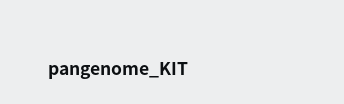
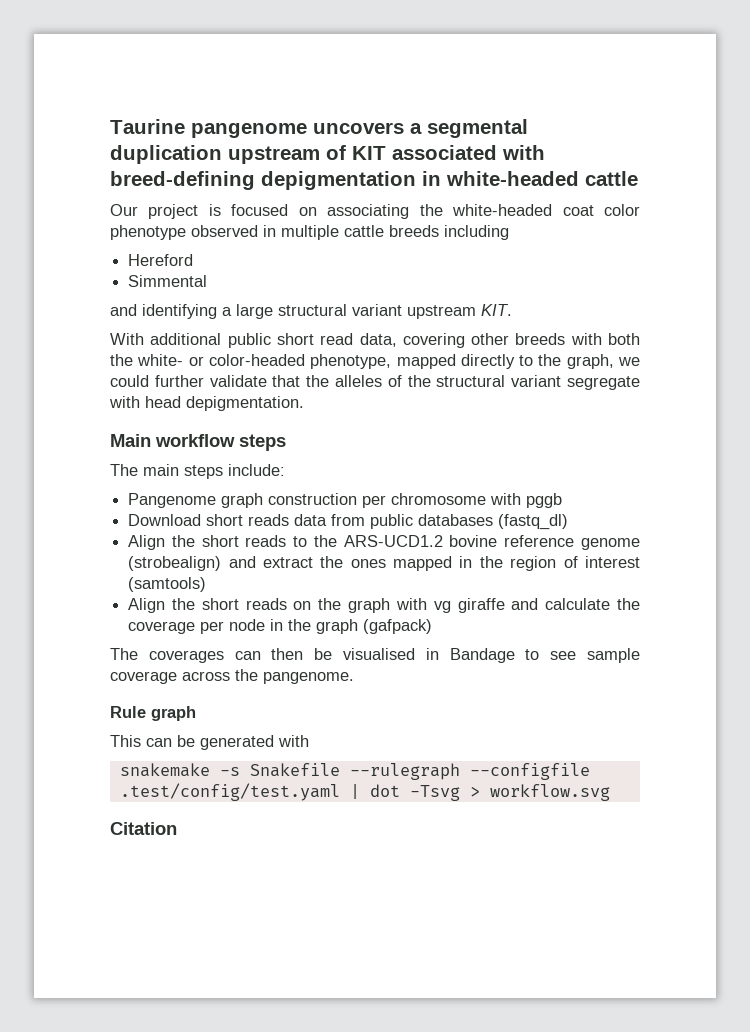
[48,62,188,79] pangenome_KIT -> [110,119,528,138] [110,145,545,164] [110,171,638,190] [110,204,640,219] [110,225,509,240] [128,254,194,266] [128,275,208,287] [110,304,512,319] [110,333,640,348] [110,354,640,369] [110,375,640,390] [109,396,304,411] [110,434,286,451] [110,464,285,479] [128,493,563,508] [128,514,569,530] [128,535,640,550] [128,556,640,571] [128,577,207,592] [128,598,640,613] [128,619,433,634] [110,648,640,663] [110,669,354,684] [110,706,196,721] [110,735,309,750] [119,763,590,780] [119,783,610,801] [110,822,177,835] Taurine pangenome uncovers a segmental duplication upstream of KIT associated with breed-defining depigmentation in white-headed cattle // Our project is focused on associating the white-headed coat color phenotype observed in multiple cattle breeds including // Hereford // Simmental // and identifying a large structural variant upstream KIT. // With additional public short read data, covering other breeds with both the white- or color-headed phenotype, mapped directly to the graph, we could further validate that the alleles of the structural variant segregate with head depigmentation. // Main workflow steps // The main steps include: // Pangenome graph construction per chromosome with pggb // Download short reads data from public databases (fastq_dl) // Align the short reads to the ARS-UCD1.2 bovine reference genome (strobealign) and extract the ones mapped in the region of interest (samtools) // Align the short reads on the graph with vg giraffe and calculate the coverage per node in the graph (gafpack) // The coverages can then be visualised in Bandage to see sample coverage across the pangenome. // Rule graph // This can be generated with // snakemake -s Snakefile --rulegraph --configfile .test/config/test.yaml | dot -Tsvg > workflow.svg // Citation

